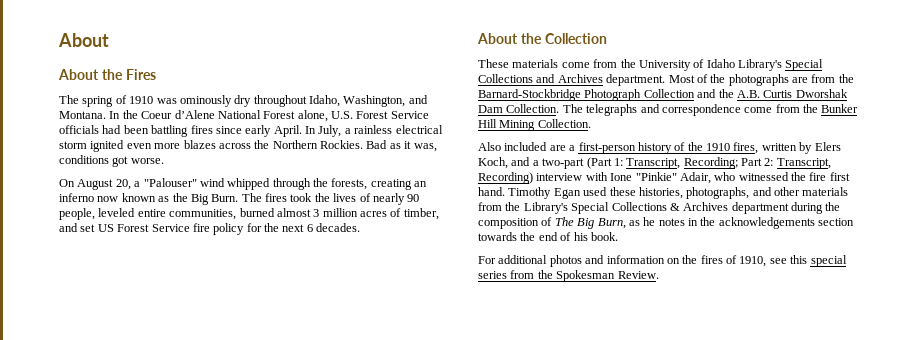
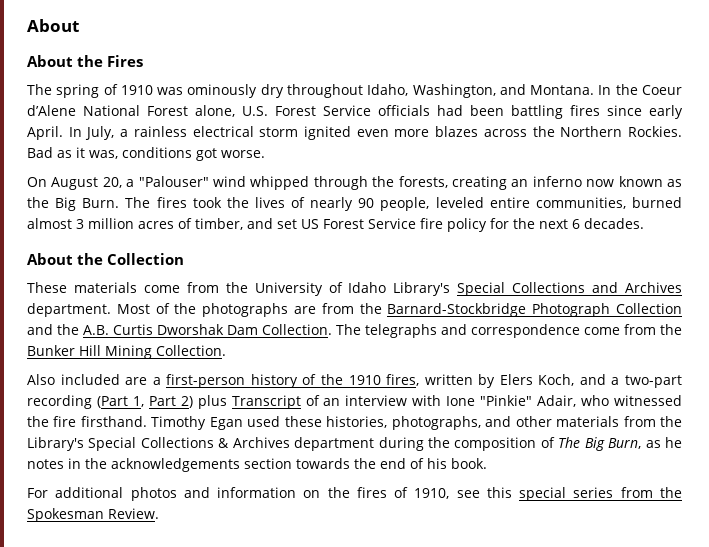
[586,157,831,169] [478,172,533,184] (Part 1: Transcript, Recording; Part 2: Transcript, Recording) -> [27,395,341,409] recording (Part 1, Part 2) plus Transcript of an
[829,172,850,181] [478,187,505,196] first hand. -> [80,416,147,427] firsthand.

